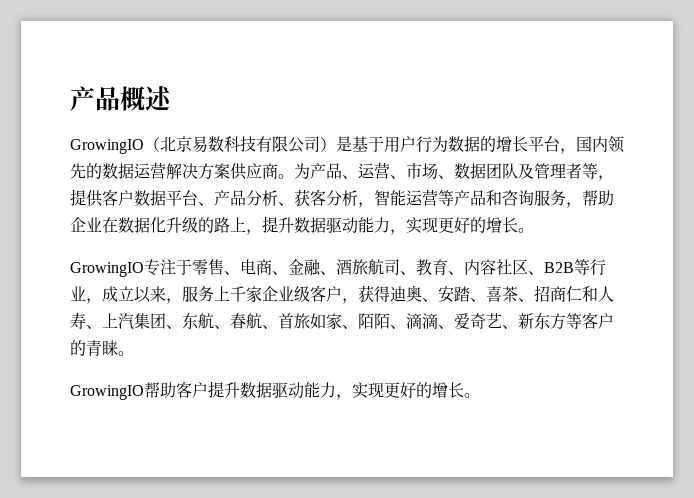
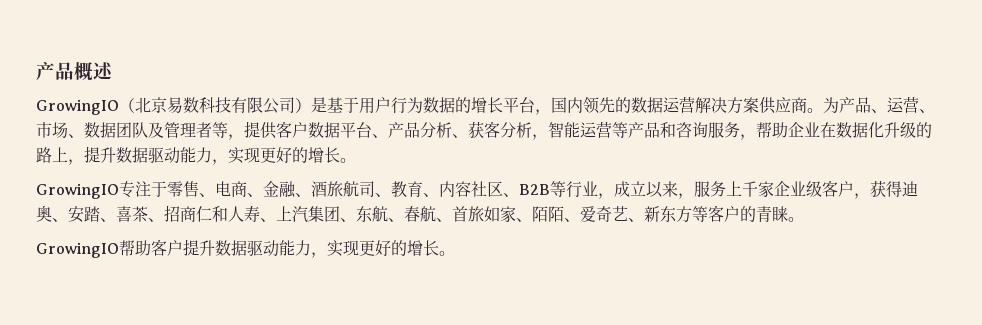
[406,313,454,329] 滴滴、 -> (580, 220) none

